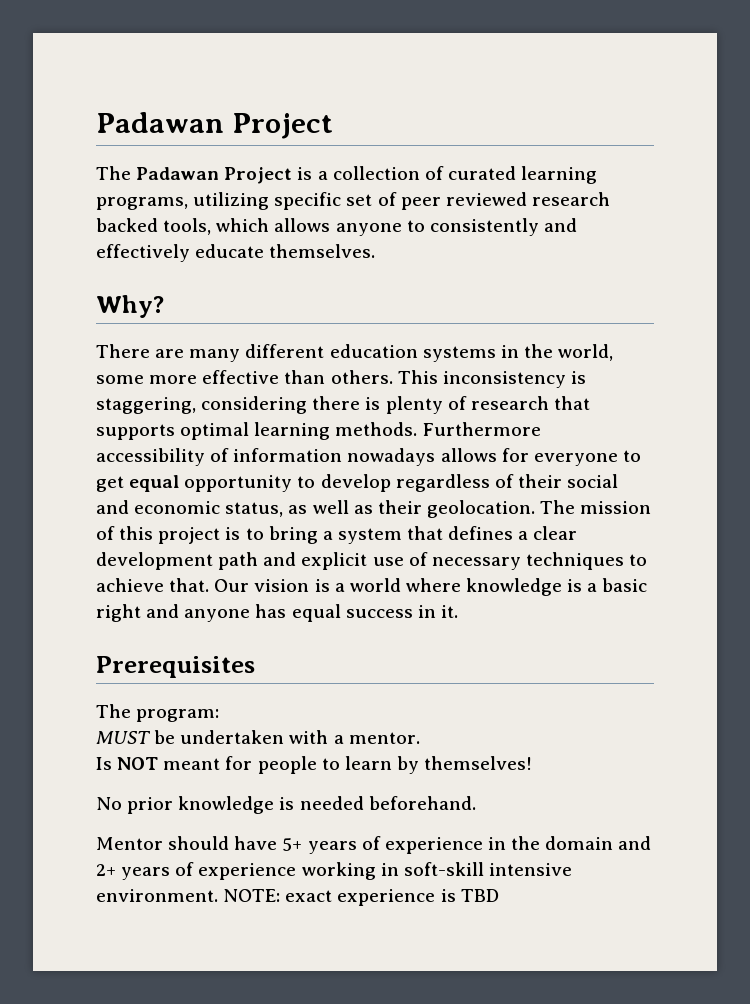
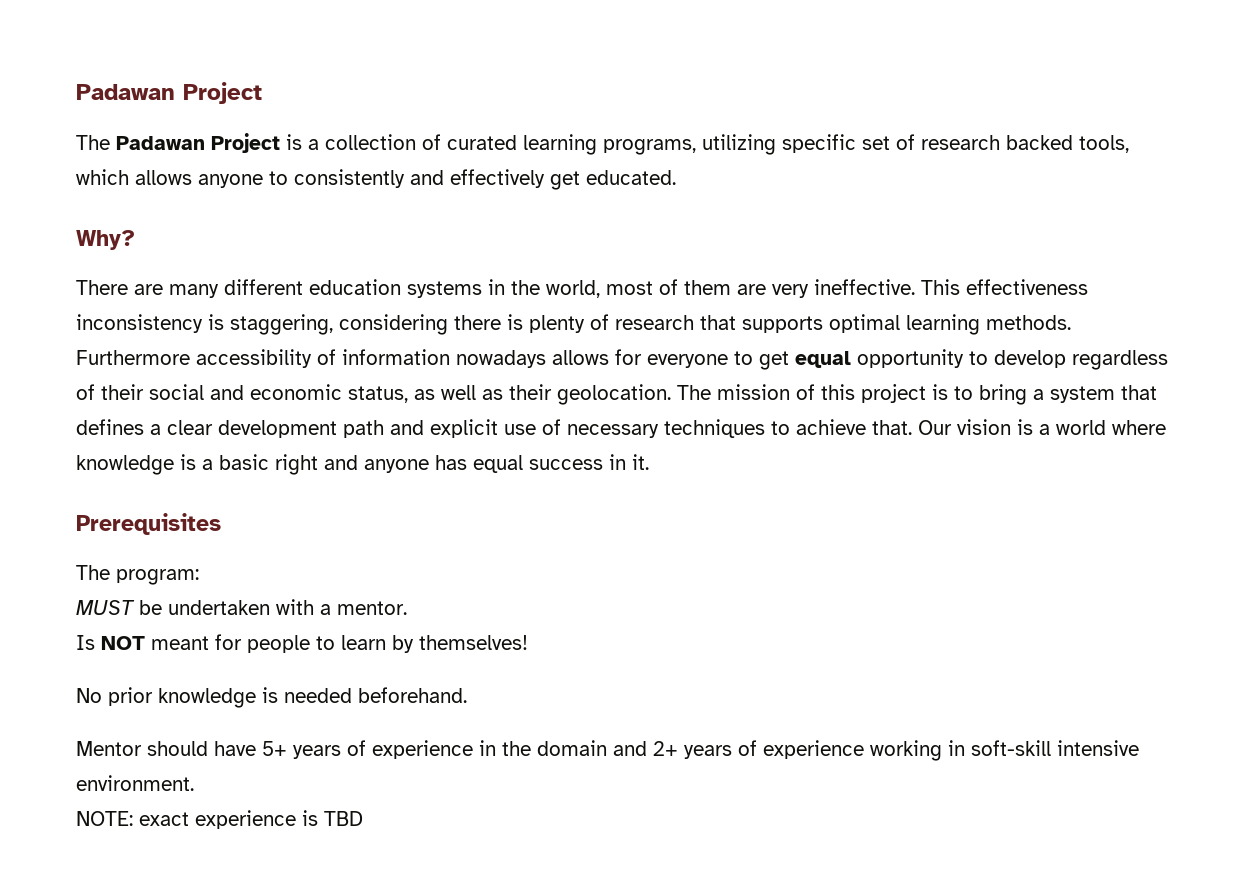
[400,192,527,210] peer reviewed -> (915, 142) none
[195,244,376,258] educate themselves. -> [550,170,676,190] get educated.
[96,370,438,384] some more effective than others. This -> [606,279,1088,298] most of them are very ineffective. This effectiveness
(218, 895) none -> (194, 783) //

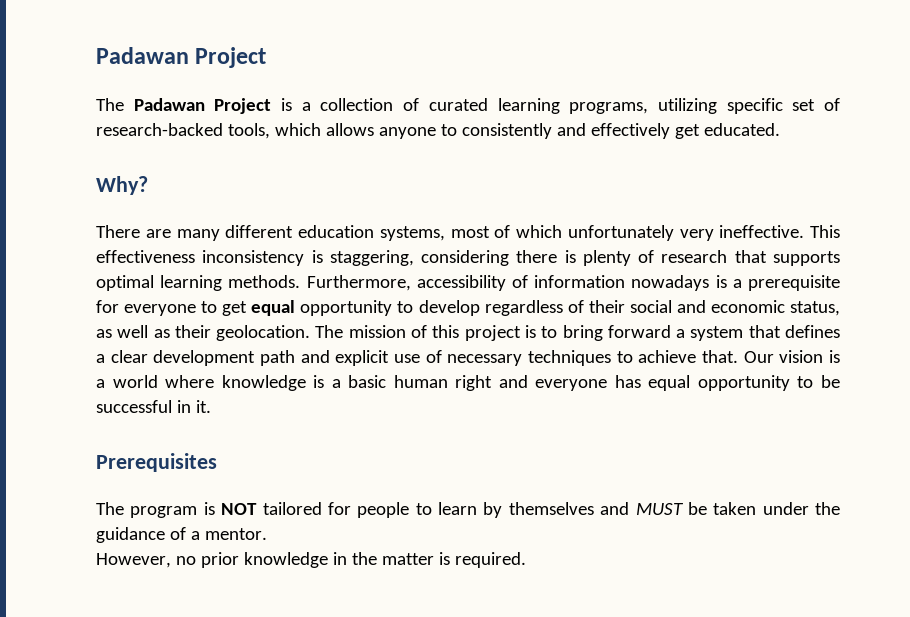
[921,135,1073,150] research backed -> [96,123,223,136] research-backed
[407,279,766,298] systems in the world, most of them are -> [379,225,674,241] systems, most of which unfortunately
[76,350,190,365] Furthermore -> [306,275,411,291] Furthermore,
[552,350,609,365] allows -> [715,275,841,291] is a prerequisite
(1027, 394) none -> [607,325,671,338] forward
(269, 462) none -> [393,375,448,388] human
[364,459,429,473] anyone -> [535,379,608,391] everyone
[529,459,603,470] success -> [697,375,840,391] [96,400,172,413] opportunity to be successful
[116,569,199,585] [76,599,407,615] [76,635,209,650] program: // MUST be undertaken with a mentor. // Is NOT meant -> [130,502,322,518] program is NOT tailored
[419,635,528,650] [76,687,467,708] [76,740,1139,761] [76,775,194,791] [76,810,363,829] themselves! // No prior knowledge is needed beforehand. // Mentor should have 5+ years of experience in the domain and 2+ years of experience working in soft-skill intensive environment. // NOTE: exact experience is TBD -> [508,502,840,515] [96,527,267,543] [96,552,526,568] themselves and MUST be taken under the guidance of a mentor. // However, no prior knowledge in the matter is required.

